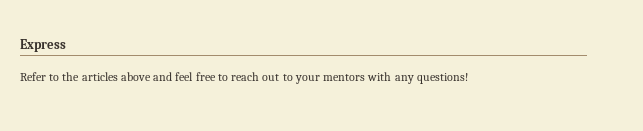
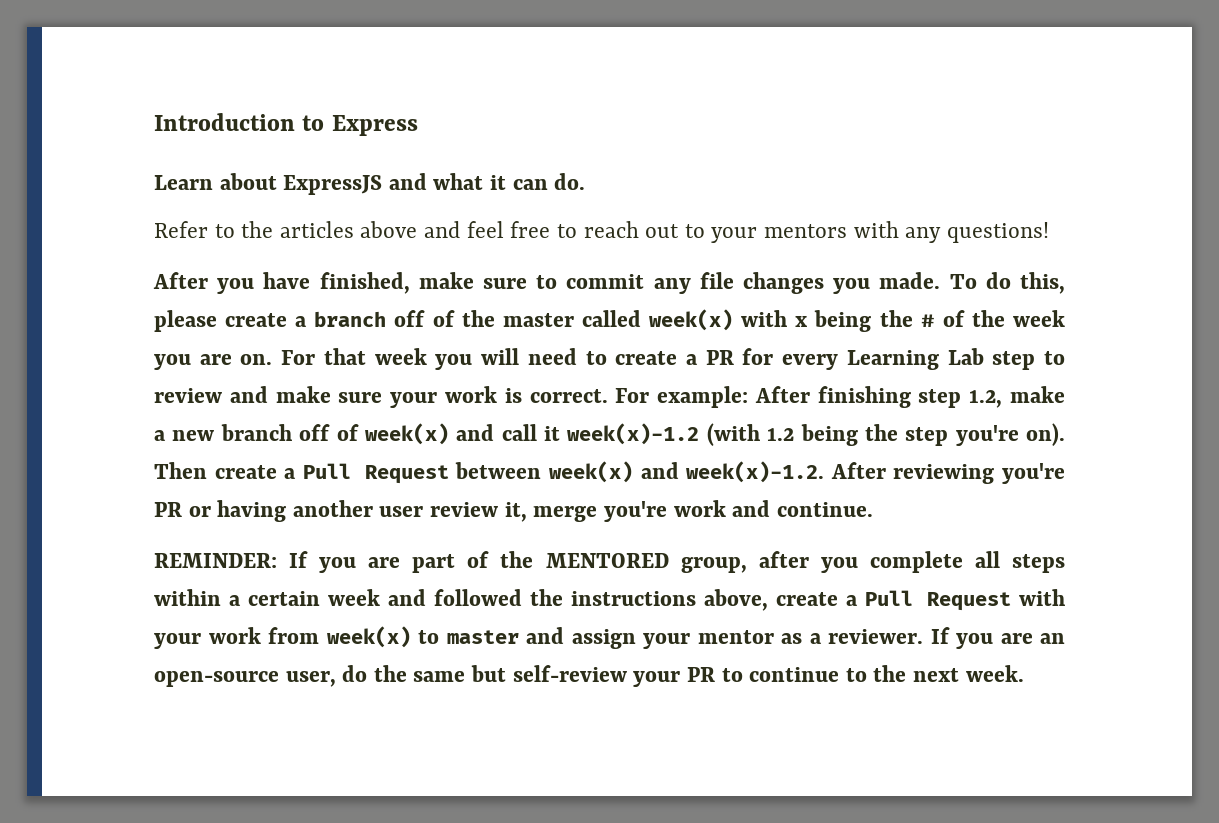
(20, 45) none -> [154,113,325,131] Introduction to
(66, 45) none -> [154,173,586,195] // Learn about ExpressJS and what it can do.
(468, 78) none -> [153,272,1066,294] [154,309,1065,332] [154,348,1065,370] [154,386,1065,408] [154,423,1065,446] [154,461,1065,484] [154,500,873,522] [154,551,1065,573] [154,589,1065,611] [154,626,1065,649] [154,665,1024,687] // After you have finished, make sure to commit any file changes you made. To do this, please create a branch off of the master called week(x) with x being the # of the week you are on. For that week you will need to create a PR for every Learning Lab step to review and make sure your work is correct. For example: After finishing step 1.2, make a new branch off of week(x) and call it week(x)-1.2 (with 1.2 being the step you're on). Then create a Pull Request between week(x) and week(x)-1.2. After reviewing you're PR or having another user review it, merge you're work and continue. // REMINDER: If you are part of the MENTORED group, after you complete all steps within a certain week and followed the instructions above, create a Pull Request with your work from week(x) to master and assign your mentor as a reviewer. If you are an open-source user, do the same but self-review your PR to continue to the next week.

